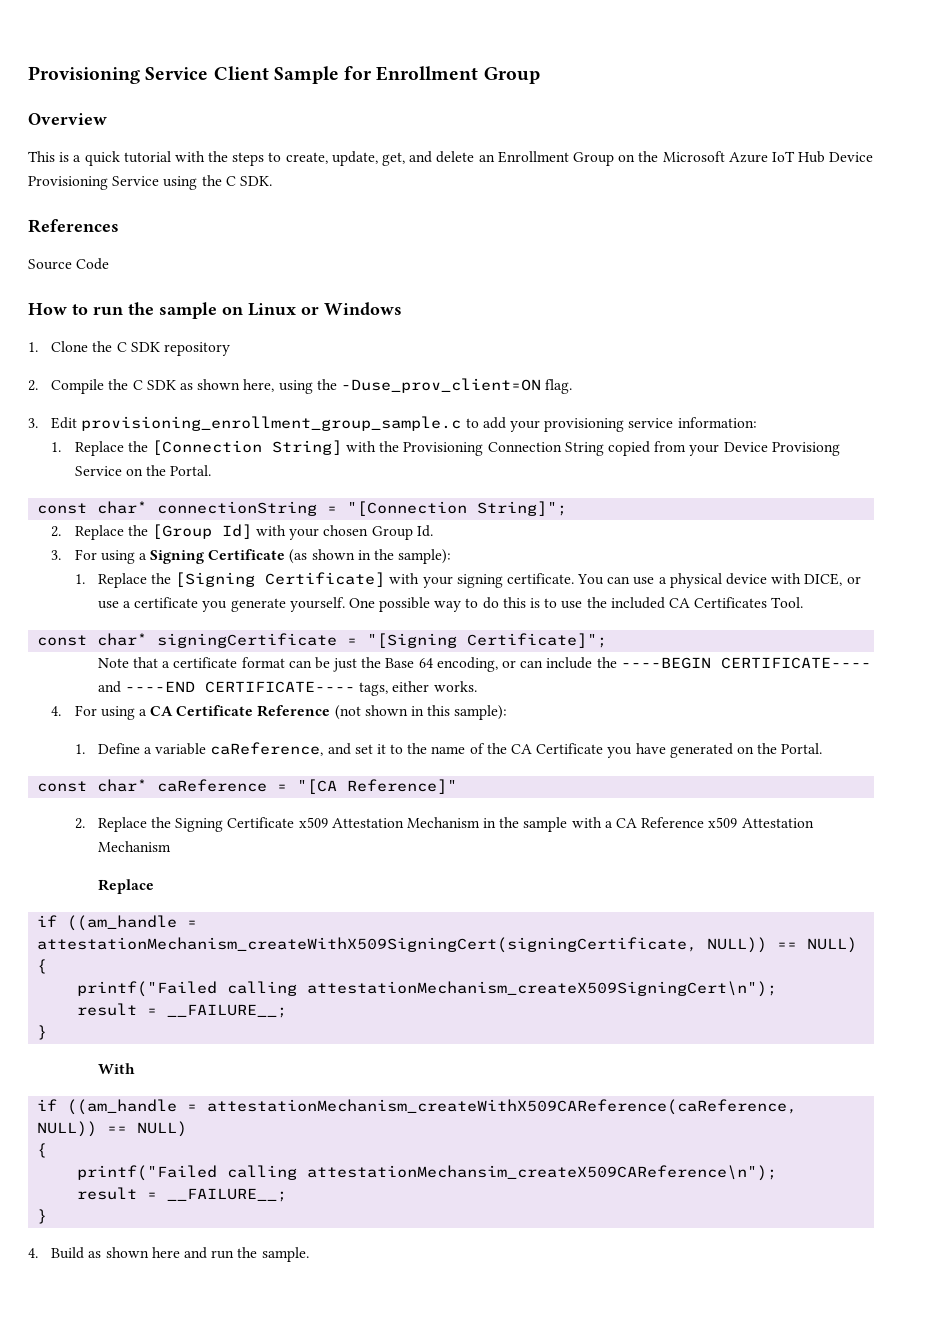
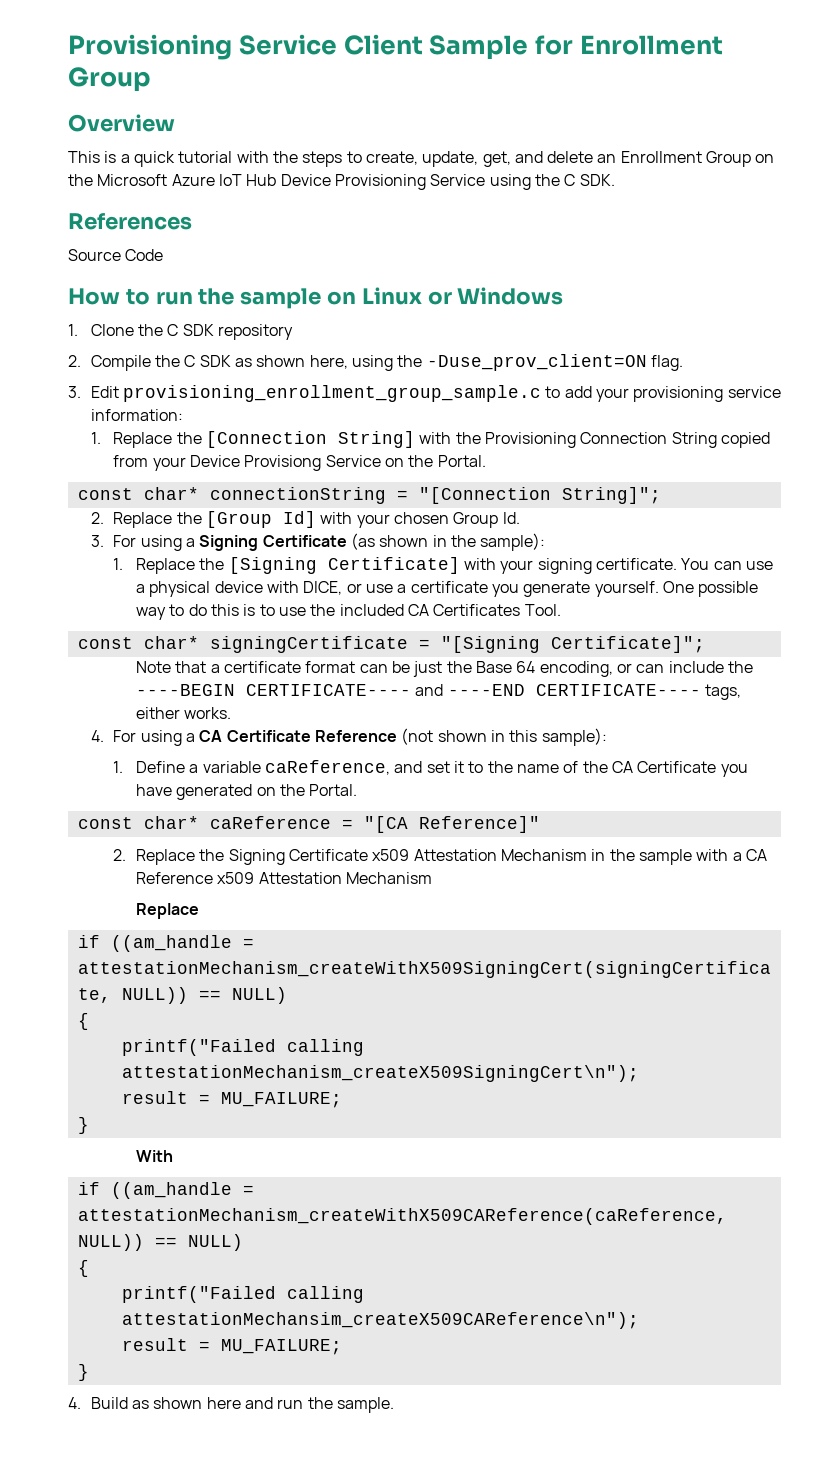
[167,1004,288,1018] __FAILURE__; -> [220,1092,342,1108] MU_FAILURE;
[167,1188,288,1202] __FAILURE__; -> [220,1339,342,1355] MU_FAILURE;

